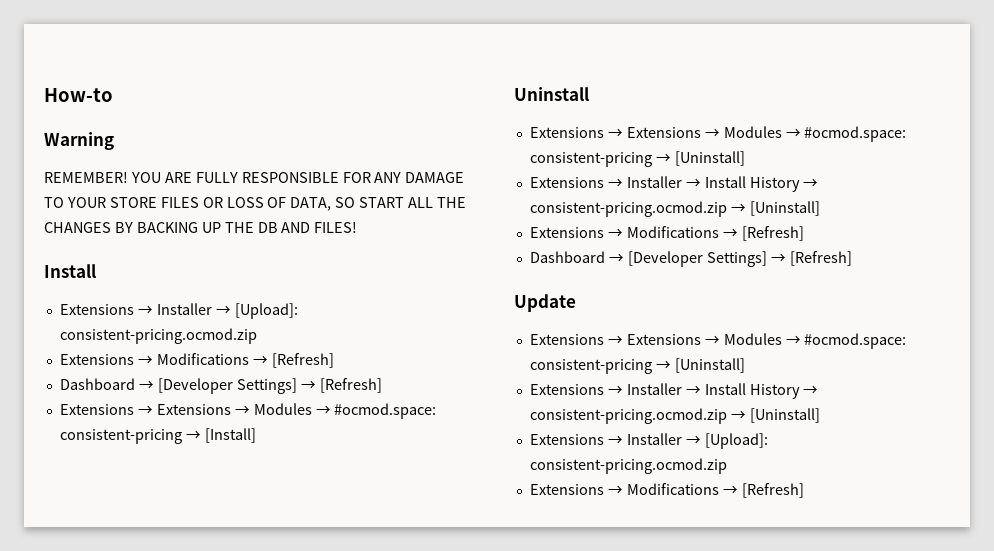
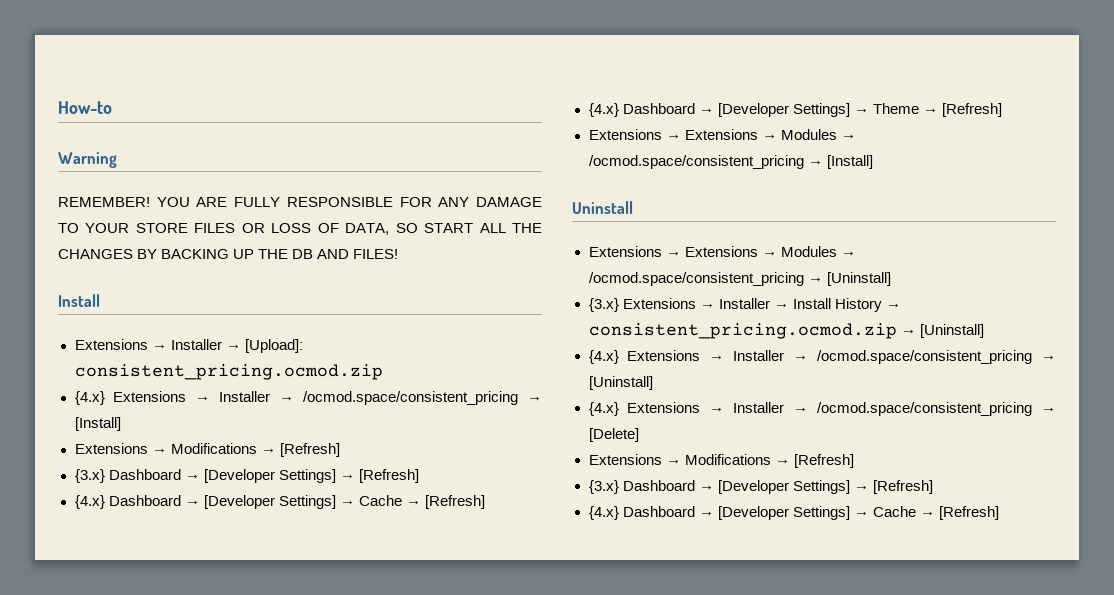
[59,328,257,344] [59,353,334,368] [59,378,382,394] [59,403,437,419] [59,429,182,444] consistent-pricing.ocmod.zip // Extensions → Modifications → [Refresh] // Dashboard → [Developer Settings] → [Refresh] // Extensions → Extensions → Modules → #ocmod.space: consistent-pricing -> [74,364,383,380] [74,391,542,405] [74,417,121,431] [74,443,340,457] [74,469,419,483] [74,495,485,509] [588,103,1002,117] [588,129,856,140] [588,155,804,169] consistent_pricing.ocmod.zip // {4.x} Extensions → Installer → /ocmod.space/consistent_pricing → [Install] // Extensions → Modifications → [Refresh] // {3.x} Dashboard → [Developer Settings] → [Refresh] // {4.x} Dashboard → [Developer Settings] → Cache → [Refresh] // {4.x} Dashboard → [Developer Settings] → Theme → [Refresh] // Extensions → Extensions → Modules → /ocmod.space/consistent_pricing
[804,126,907,142] [529,151,745,167] [529,176,819,192] [529,201,820,217] [529,226,804,241] [529,251,852,267] [514,294,576,312] [529,333,907,349] [529,358,745,374] [529,383,819,399] [529,408,820,424] [529,433,768,449] [529,458,727,474] [529,483,719,495] #ocmod.space: consistent-pricing → [Uninstall] // Extensions → Installer → Install History → consistent-pricing.ocmod.zip → [Uninstall] // Extensions → Modifications → [Refresh] // Dashboard → [Developer Settings] → [Refresh] // Update // Extensions → Extensions → Modules → #ocmod.space: consistent-pricing → [Uninstall] // Extensions → Installer → Install History → consistent-pricing.ocmod.zip → [Uninstall] // Extensions → Installer → [Upload]: consistent-pricing.ocmod.zip // Extensions → Modifications -> [588,272,891,286] [588,298,901,312] [588,323,984,339] [588,350,1056,364] [588,376,653,390] [588,402,1056,416] [588,428,639,442] [588,454,854,468] [588,480,933,494] [588,506,916,520] /ocmod.space/consistent_pricing → [Uninstall] // {3.x} Extensions → Installer → Install History → consistent_pricing.ocmod.zip → [Uninstall] // {4.x} Extensions → Installer → /ocmod.space/consistent_pricing → [Uninstall] // {4.x} Extensions → Installer → /ocmod.space/consistent_pricing → [Delete] // Extensions → Modifications → [Refresh] // {3.x} Dashboard → [Developer Settings] → [Refresh] // {4.x} Dashboard → [Developer Settings] → Cache

